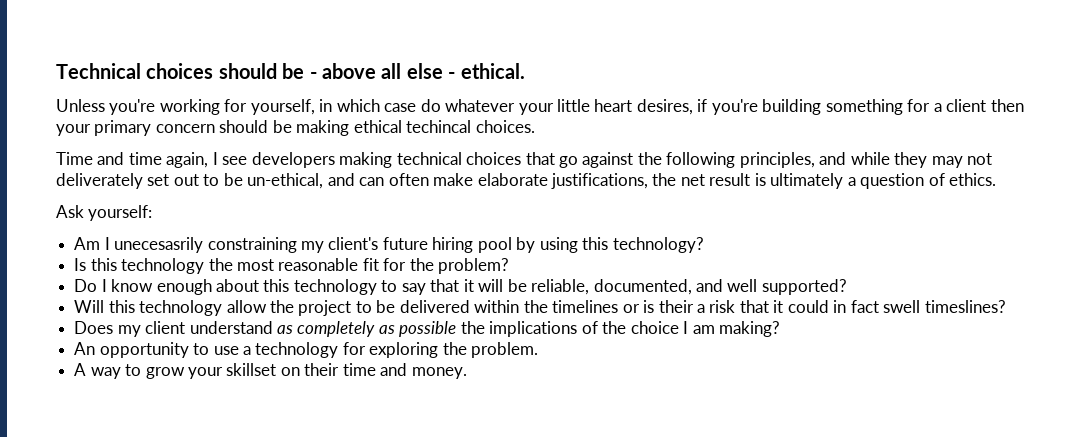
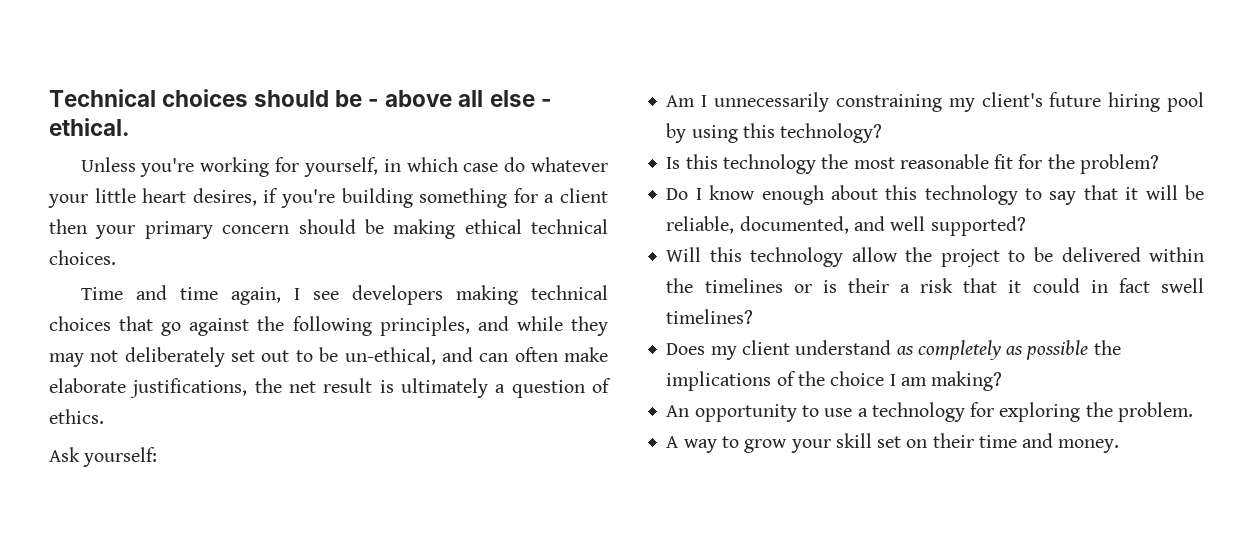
[406,120,472,133] techincal -> [531,219,608,234] technical
[56,173,143,189] deliverately -> [124,347,225,367] deliberately
[114,237,204,253] unecesasrily -> [714,92,830,112] unnecessarily
[924,300,1006,313] timeslines? -> [666,309,754,324] timelines?
[226,363,277,376] skillset -> [835,433,902,448] skill set

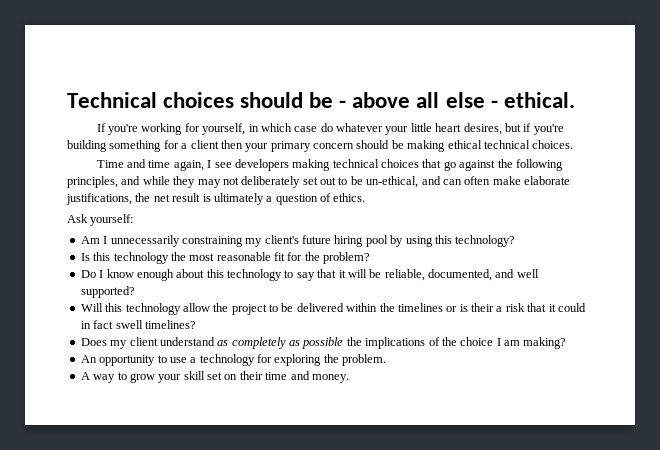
[80,157,136,172] Unless -> [96,123,106,132] If
(257, 197) none -> [504,123,521,132] but

